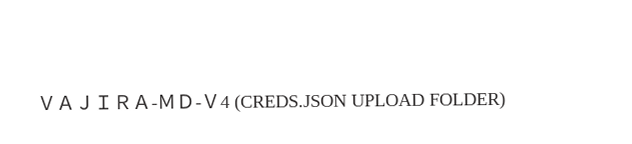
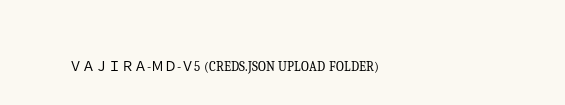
[220,95,230,109] 4 -> [194,61,200,71] 5

